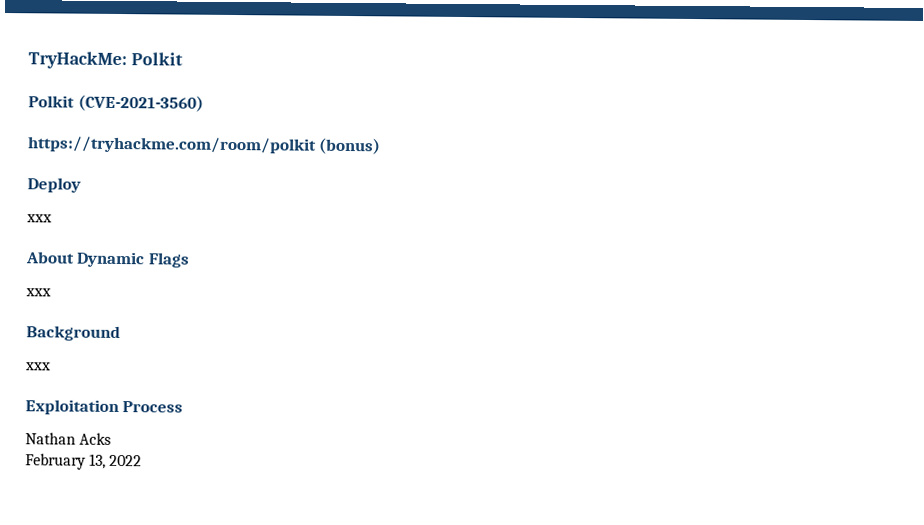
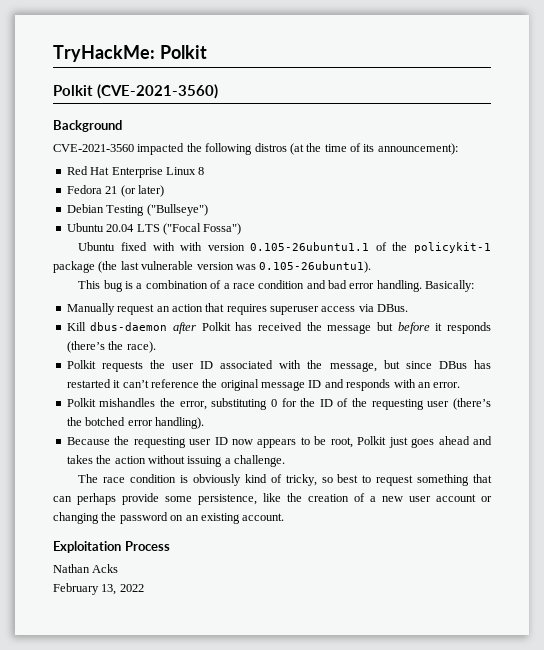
[27,136,382,155] [27,177,81,193] [26,214,52,223] [25,251,190,268] [25,288,51,297] [26,325,121,342] [25,362,51,371] https://tryhackme.com/room/polkit (bonus) // Deploy // xxx // About Dynamic Flags // xxx // Background // xxx -> [53,120,122,132] [53,143,458,155] [66,166,205,178] [66,185,164,197] [66,204,208,216] [66,223,242,235] [78,242,491,253] [53,261,372,273] [78,280,475,292] [66,303,409,315] [66,322,492,334] [66,341,156,353] [66,360,492,372] [66,379,461,391] [66,398,491,410] [66,417,204,429] [66,436,492,448] [66,455,285,467] [78,474,492,486] [53,493,492,505] [53,512,285,524] Background // CVE-2021-3560 impacted the following distros (at the time of its announcement): // Red Hat Enterprise Linux 8 // Fedora 21 (or later) // Debian Testing ("Bullseye") // Ubuntu 20.04 LTS ("Focal Fossa") // Ubuntu fixed with with version 0.105-26ubuntu1.1 of the policykit-1 package (the last vulnerable version was 0.105-26ubuntu1). // This bug is a combination of a race condition and bad error handling. Basically: // Manually request an action that requires superuser access via DBus. // Kill dbus-daemon after Polkit has received the message but before it responds (there’s the race). // Polkit requests the user ID associated with the message, but since DBus has restarted it can’t reference the original message ID and responds with an error. // Polkit mishandles the error, substituting 0 for the ID of the requesting user (there’s the botched error handling). // Because the requesting user ID now appears to be root, Polkit just goes ahead and takes the action without issuing a challenge. // The race condition is obviously kind of tricky, so best to request something that can perhaps provide some persistence, like the creation of a new user account or changing the password on an existing account.

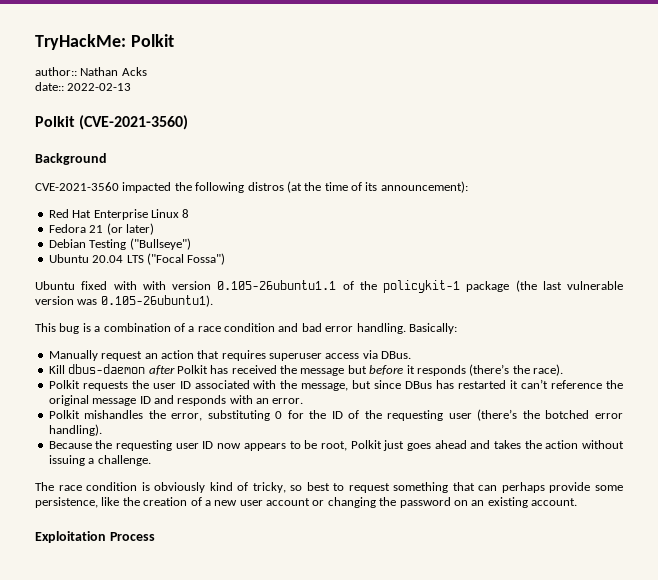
(207, 52) none -> [35,67,147,76] [35,82,132,91] // author:: Nathan Acks // date:: 2022-02-13
[53,564,119,573] [53,583,144,595] // Nathan Acks // February 13, 2022 -> (155, 536) none

